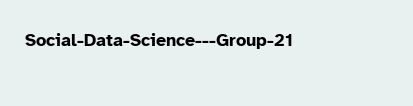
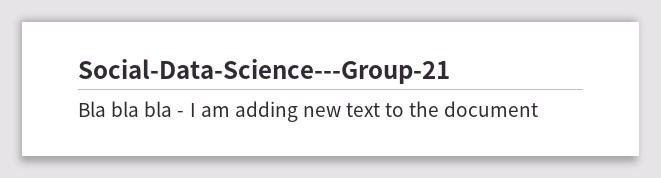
(293, 41) none -> [78,101,539,122] // Bla bla bla - I am adding new text to the document

